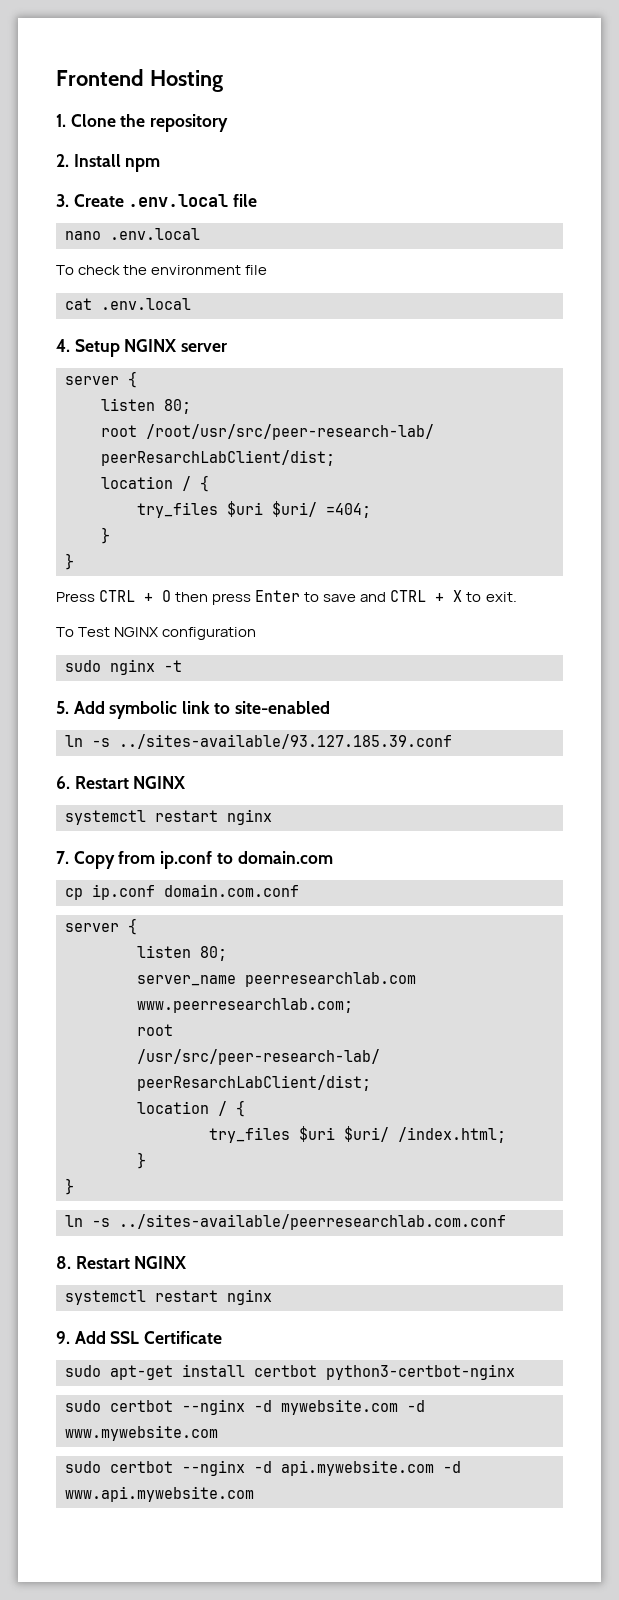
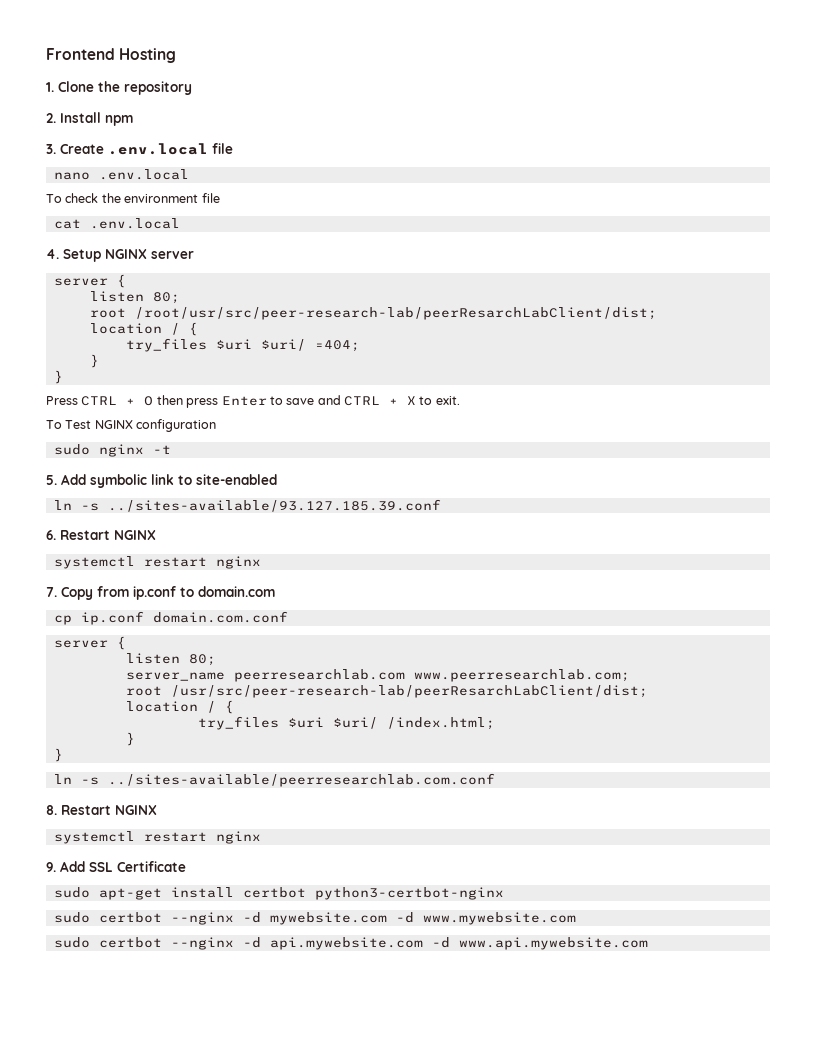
[146,424,434,440] [101,450,335,466] /root/usr/src/peer-research-lab/ peerResarchLabClient/dist; -> [134,307,657,320] /root/usr/src/peer-research-lab/peerResarchLabClient/dist;

